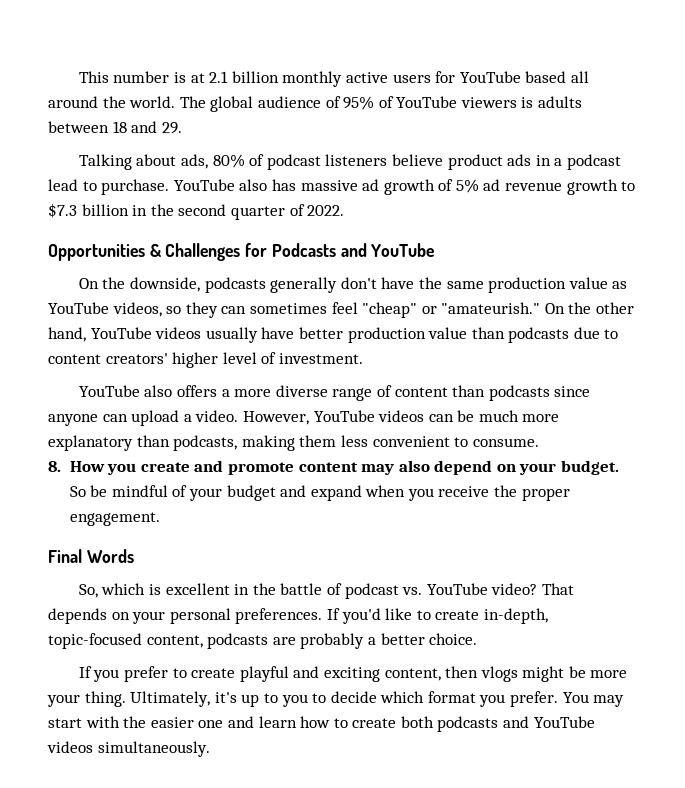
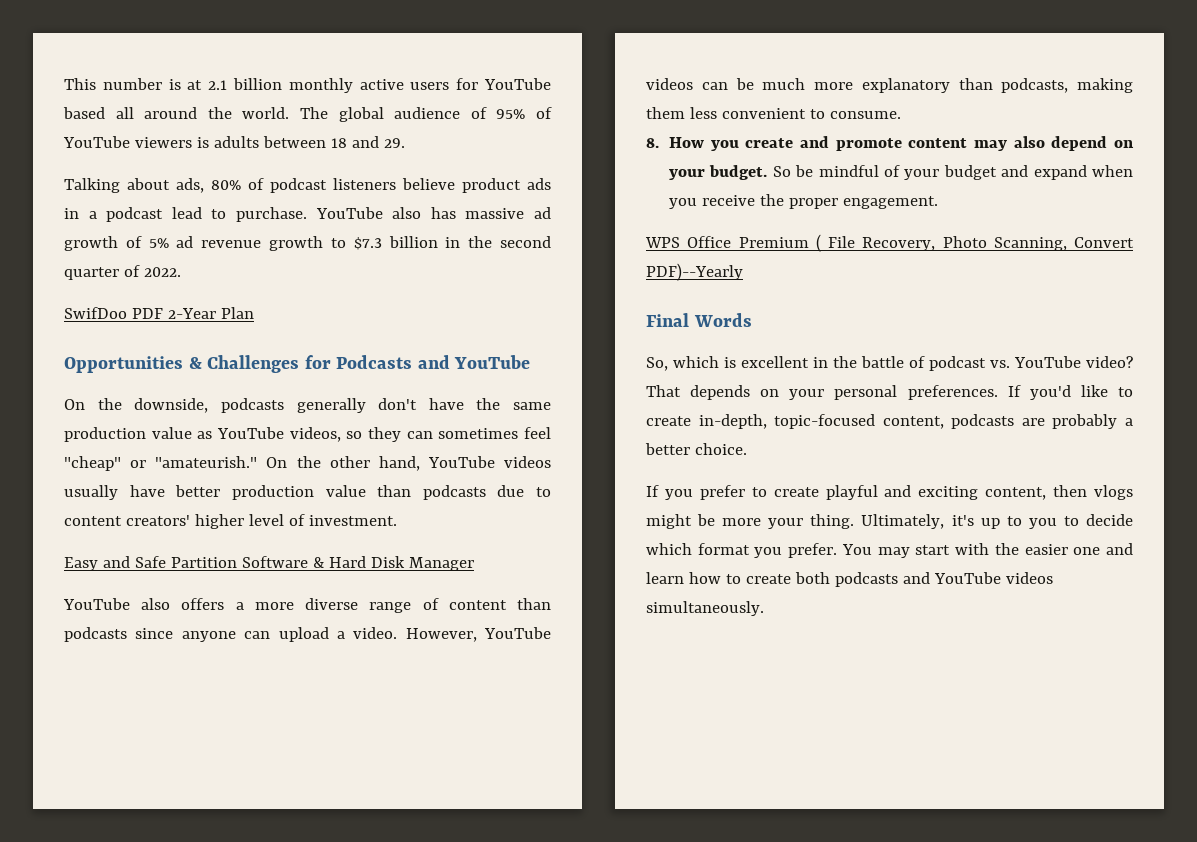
(345, 210) none -> [64,307,254,319] // SwifDoo PDF 2-Year Plan
(363, 358) none -> [64,556,474,571] // Easy and Safe Partition Software & Hard Disk Manager
(160, 519) none -> [645,234,1134,252] [646,263,743,281] // WPS Office Premium ( File Recovery, Photo Scanning, Convert PDF)--Yearly

